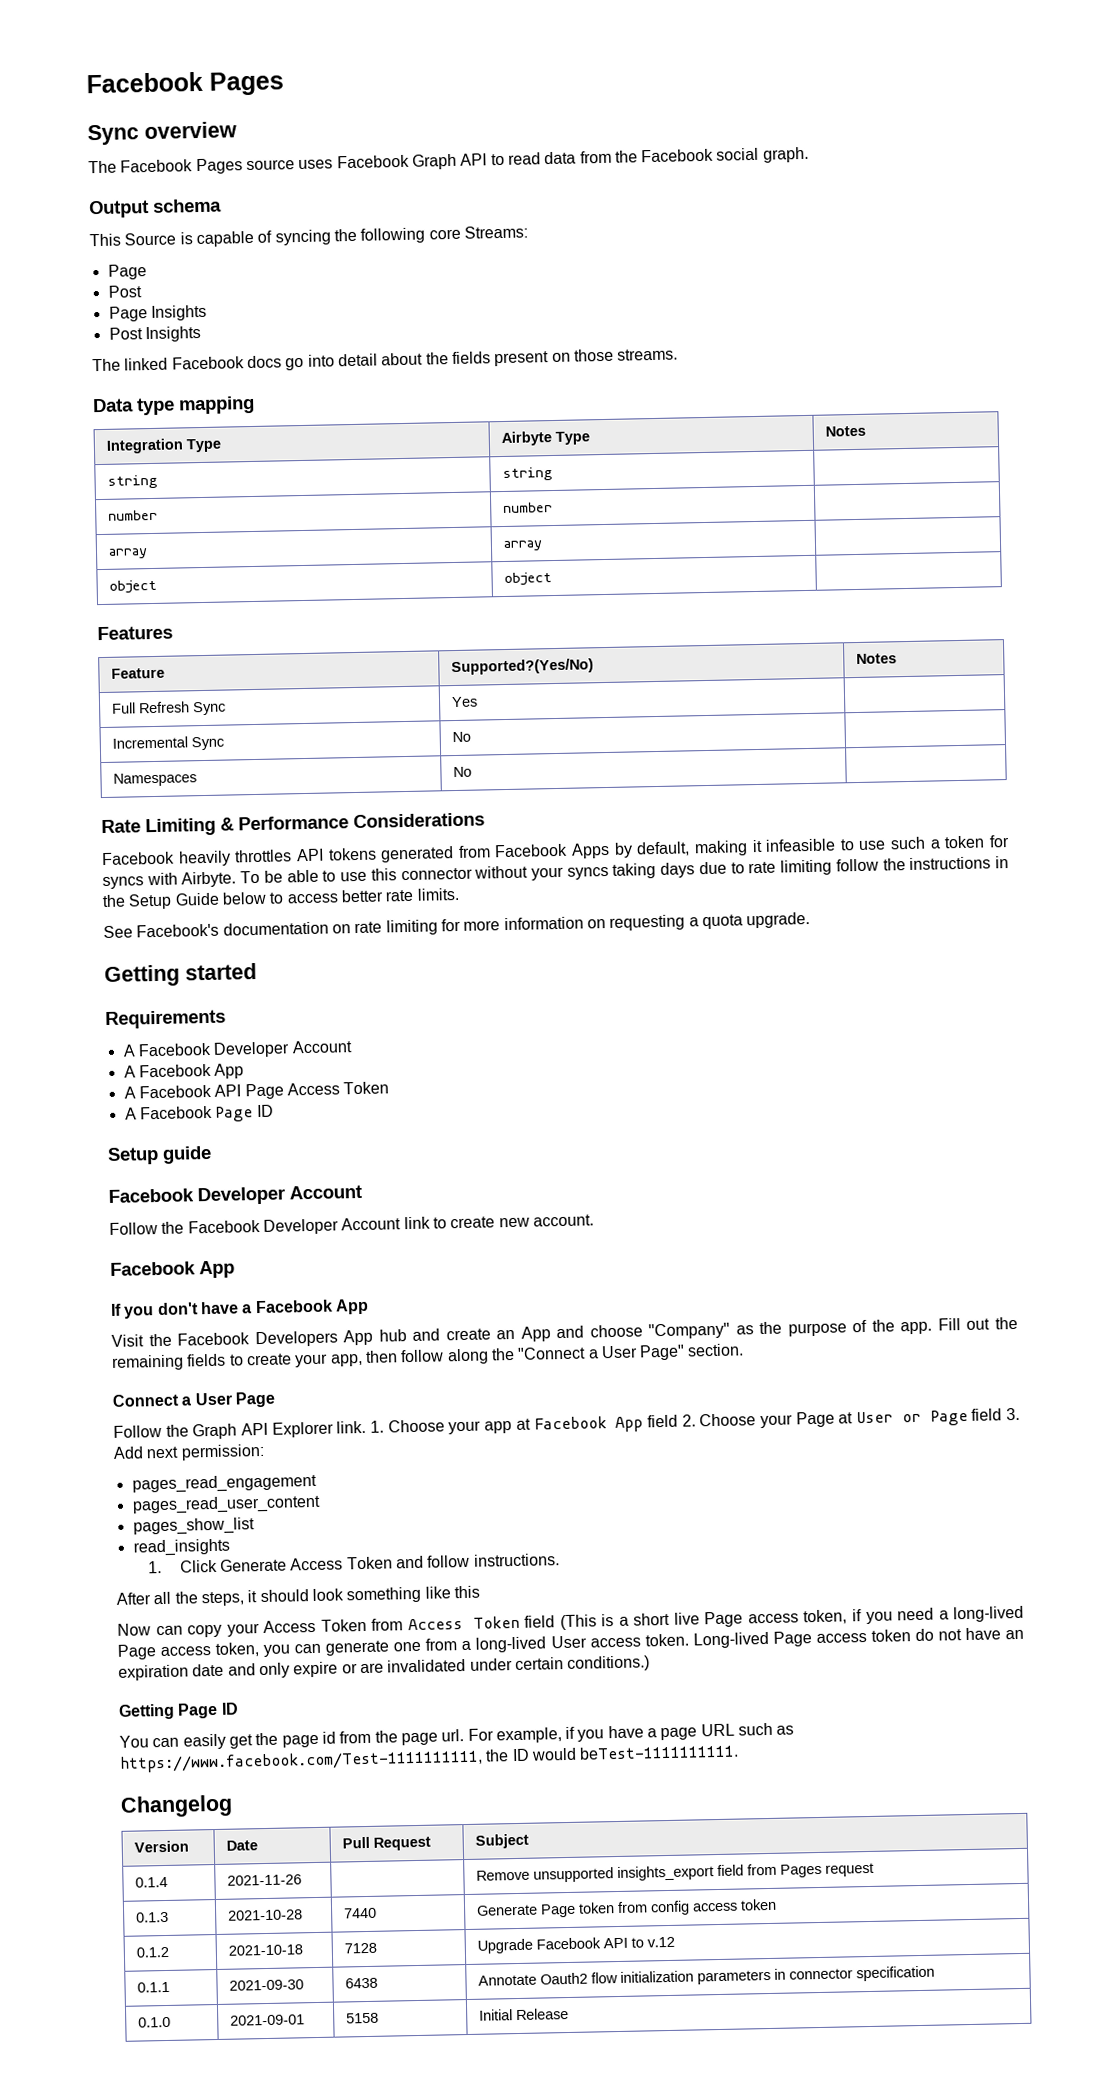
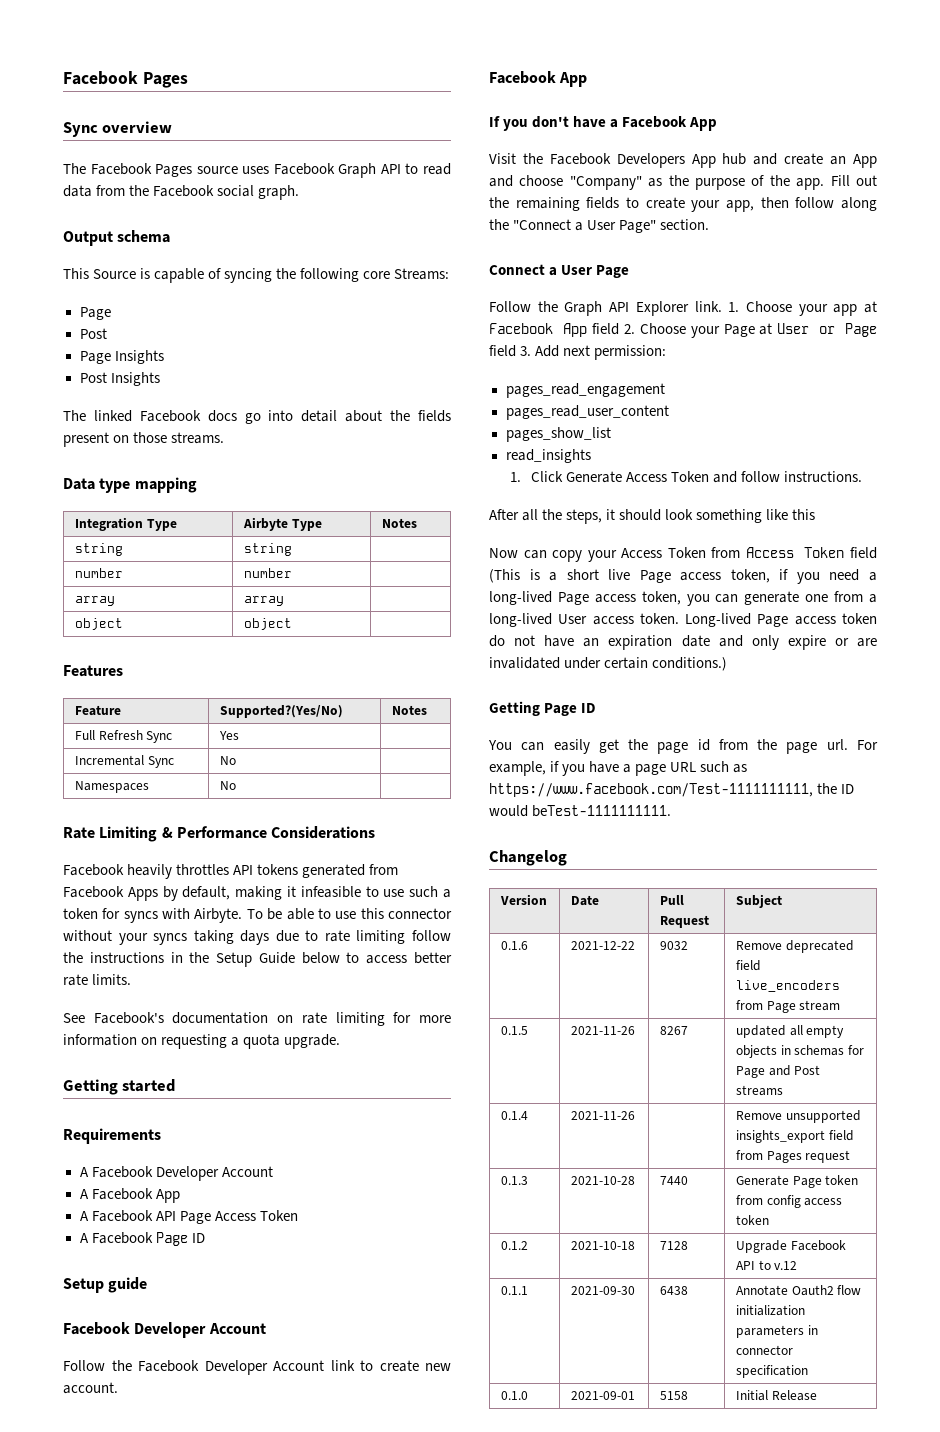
(529, 1841) none -> [500,941,528,950] [570,941,635,950] [659,941,688,950] [735,940,854,953] [735,960,761,971] [735,980,840,992] [735,1000,841,1013] [500,1026,528,1035] [570,1026,635,1035] [659,1026,688,1035] [735,1025,845,1038] [735,1045,864,1058] [735,1065,821,1078] [735,1085,783,1096] // 0.1.6 | 2021-12-22 | 9032 | Remove deprecated field live_encoders from Page stream // 0.1.5 | 2021-11-26 | 8267 | updated all empty objects in schemas for Page and Post streams

